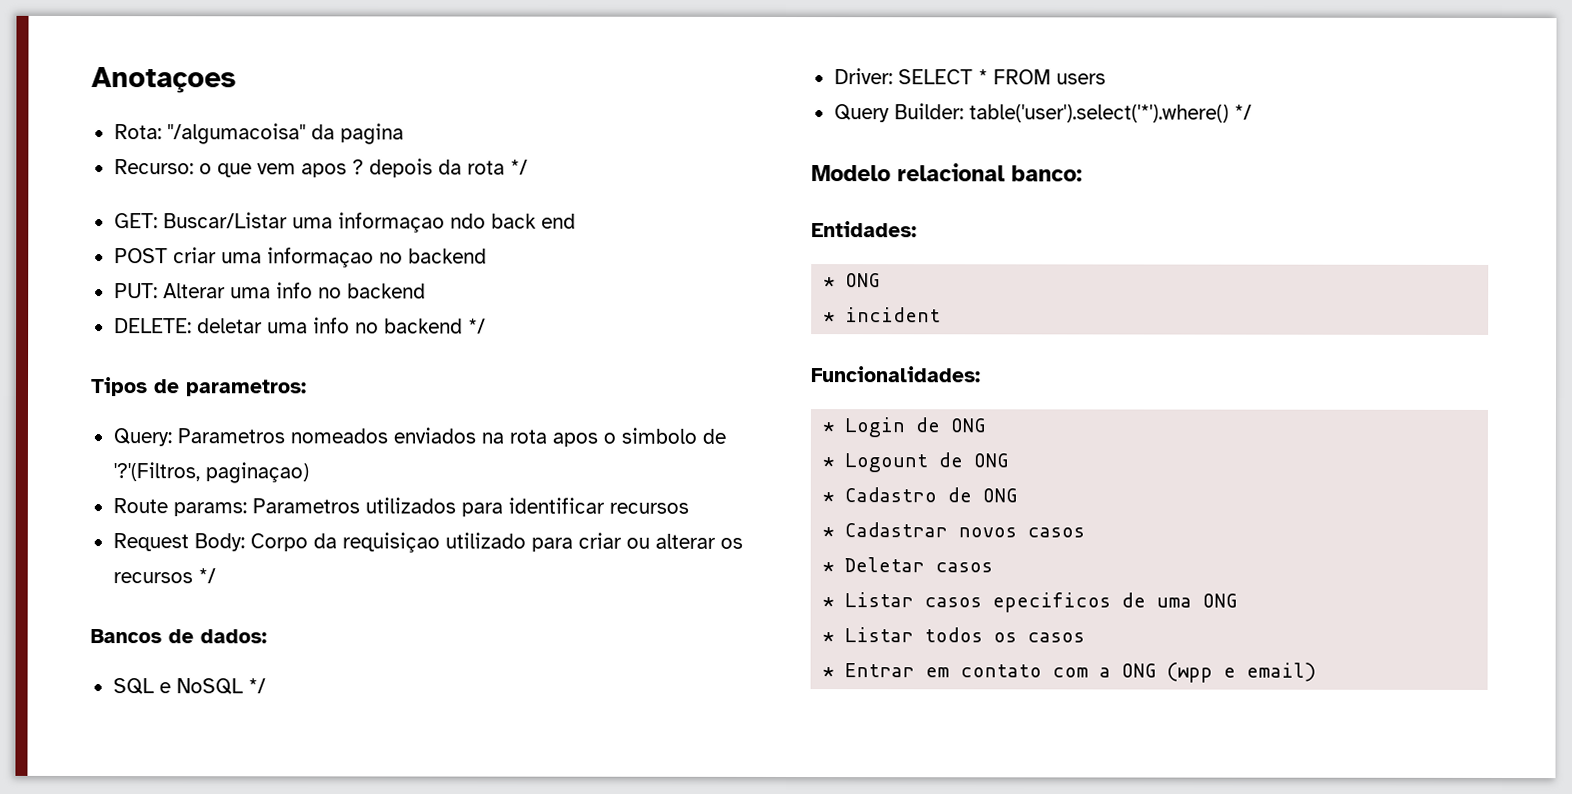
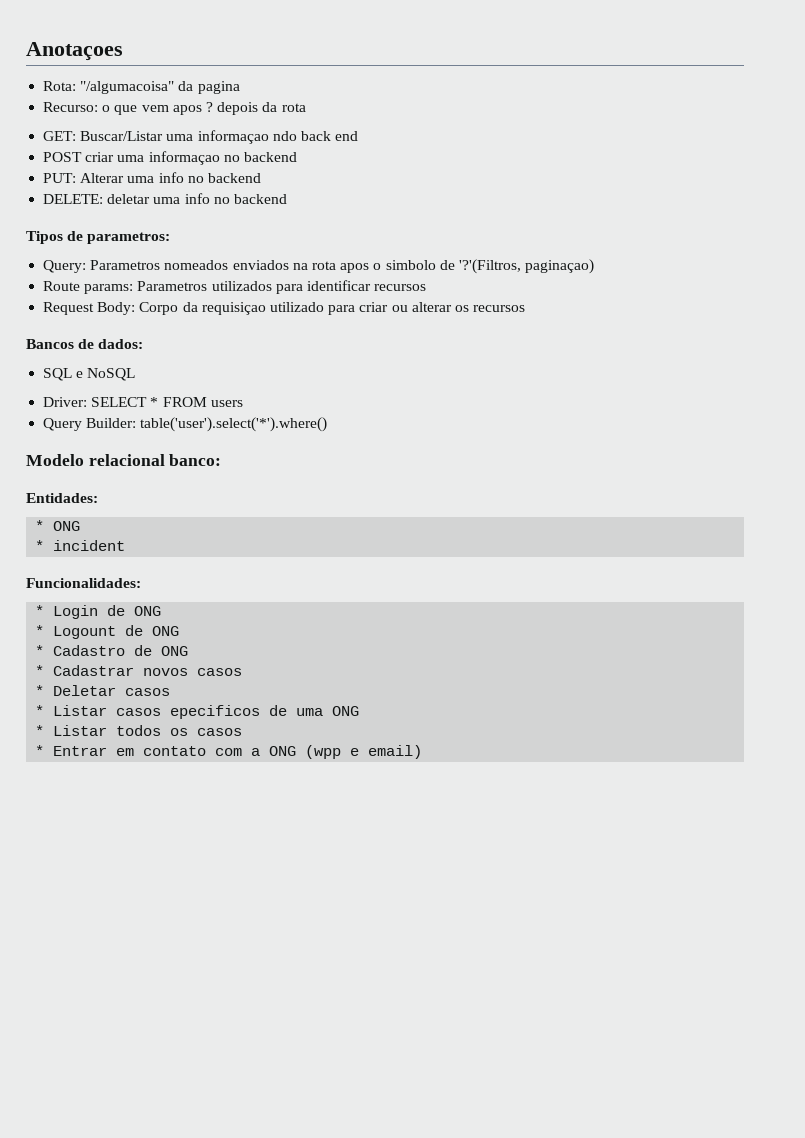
[509,159,528,175] */ -> (306, 107) none
[467,318,486,334] */ -> (287, 199) none
[197,568,216,584] */ -> (526, 308) none
[247,678,266,694] */ -> (136, 374) none
[1233,104,1252,120] */ -> (328, 424) none

